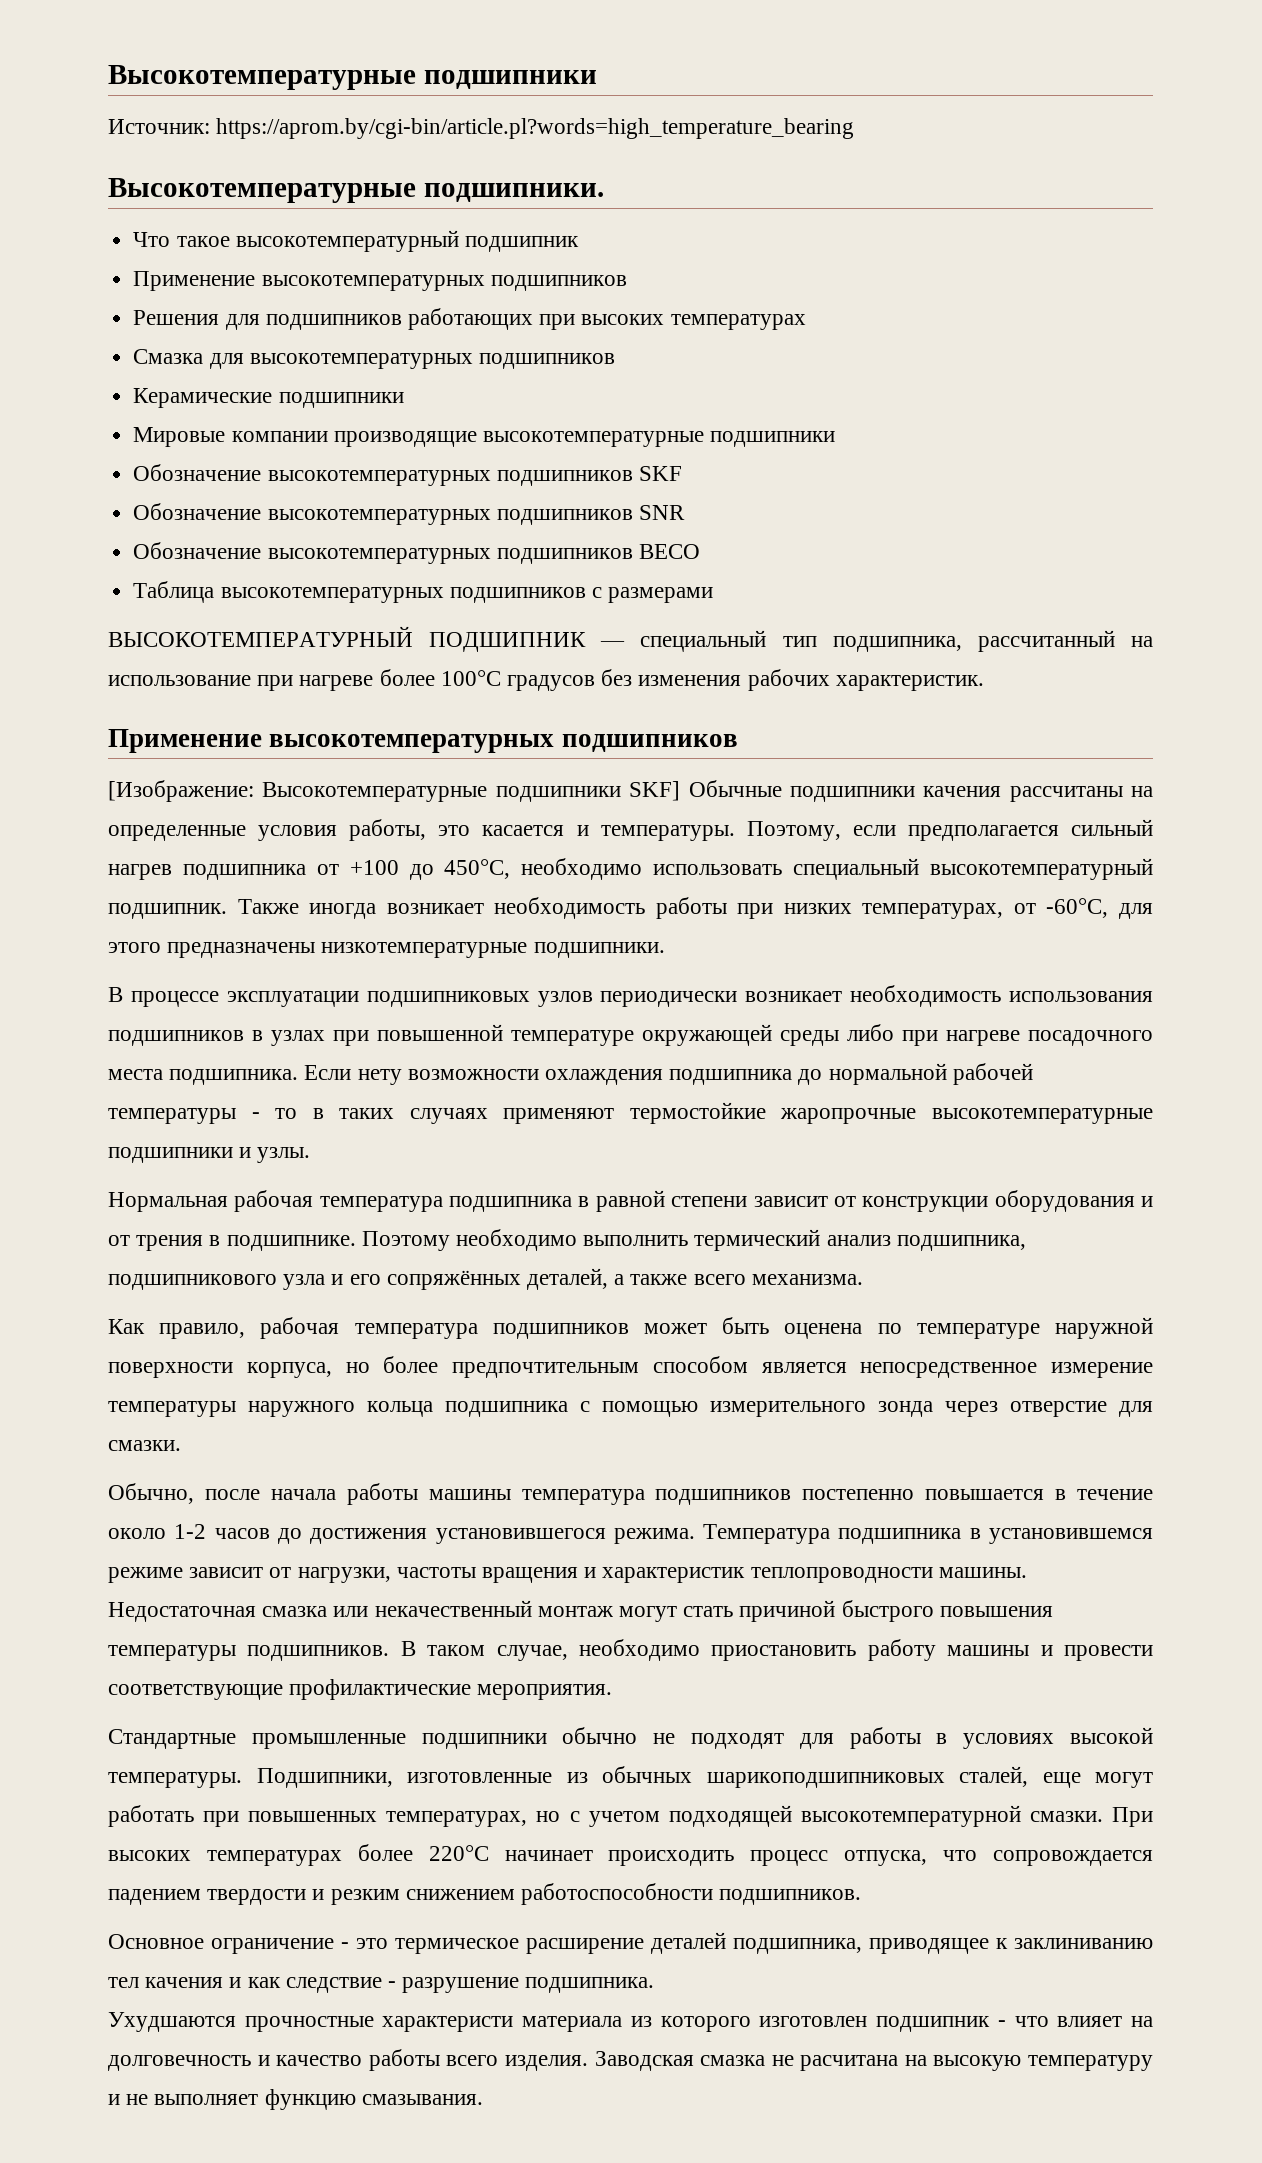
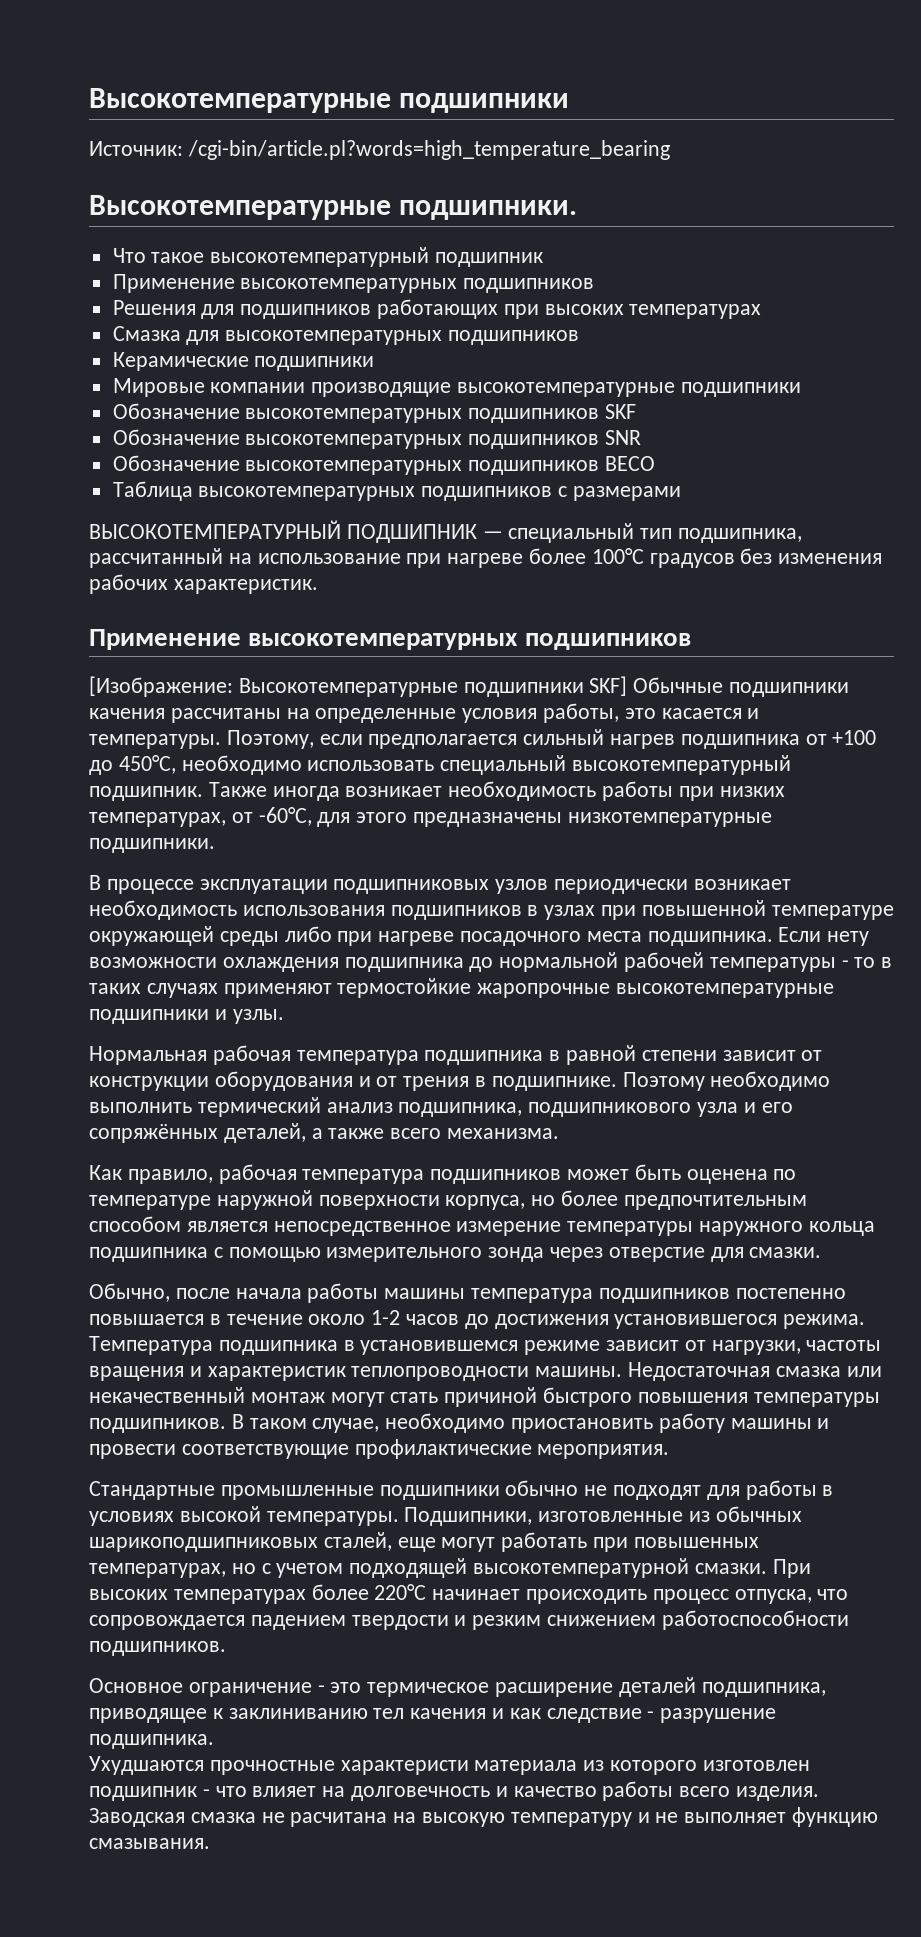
[216,118,855,139] https://aprom.by/cgi-bin/article.pl?words=high_temperature_bearing -> [187,140,670,160] /cgi-bin/article.pl?words=high_temperature_bearing

